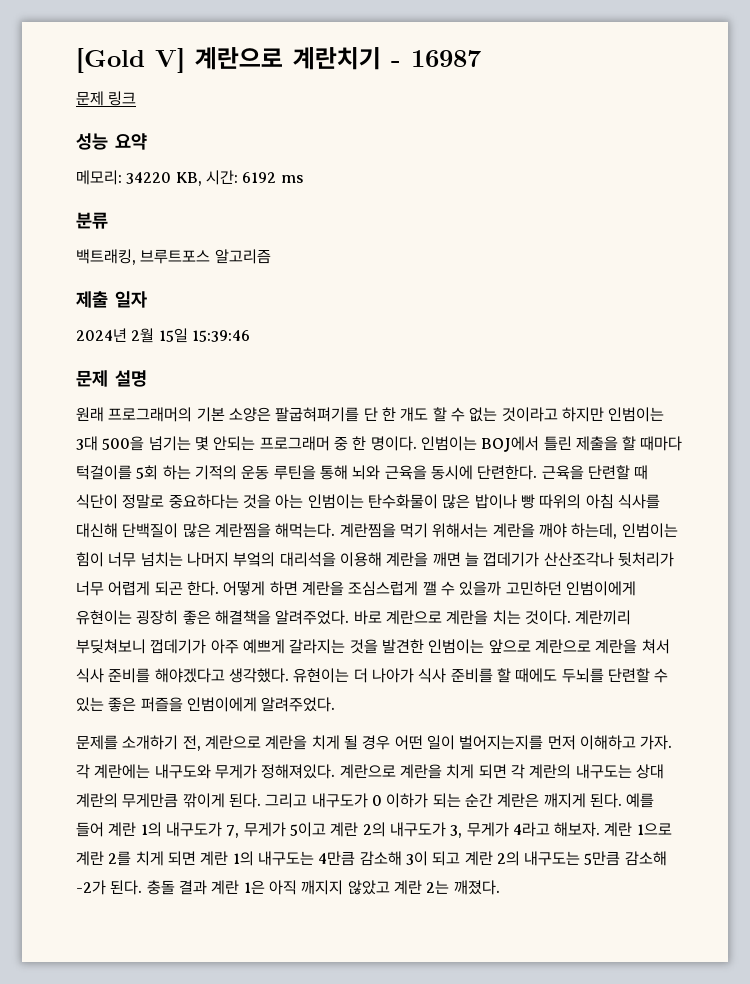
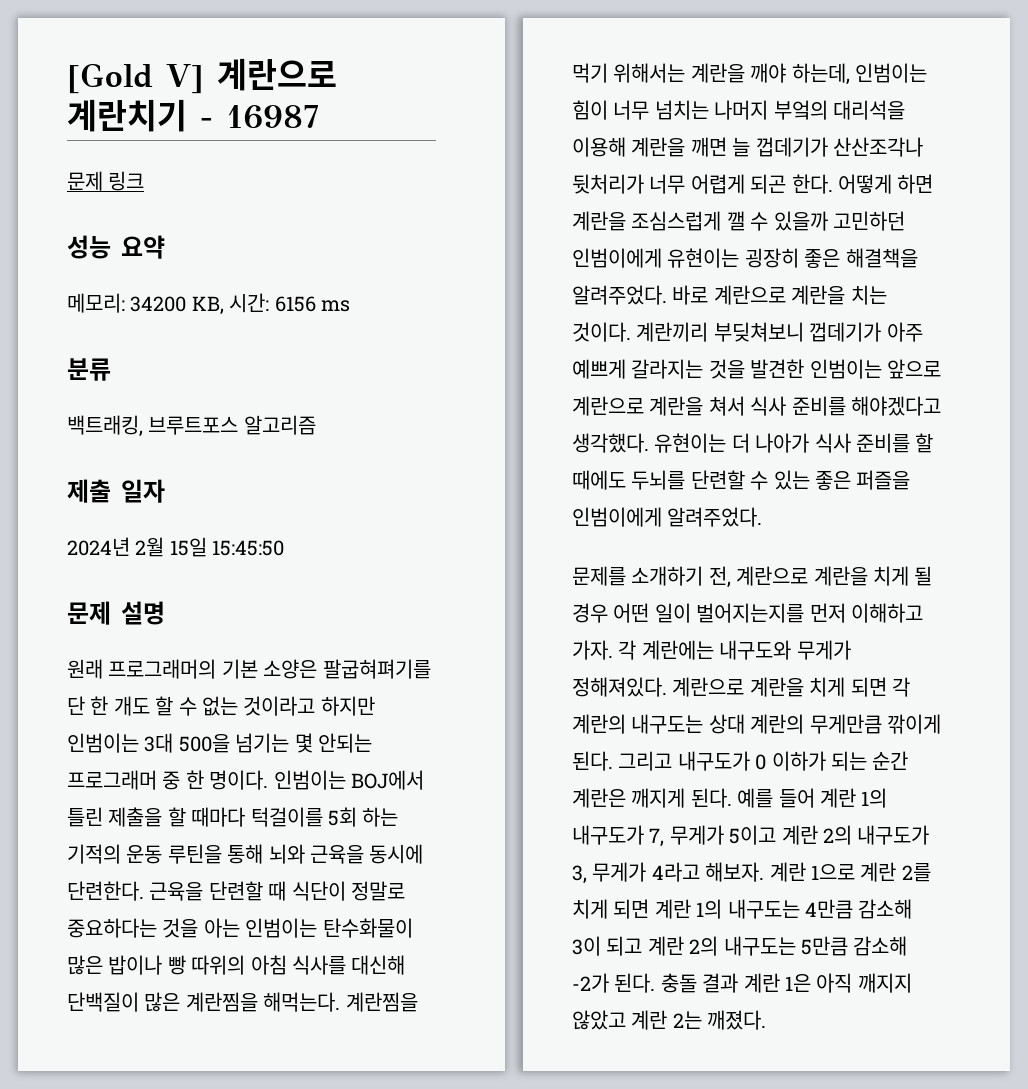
[126,172,172,184] 34220 -> [130,296,187,312] 34200
[242,172,277,183] 6192 -> [274,296,316,312] 6156
[191,330,250,342] 15:39:46 -> [212,540,285,556] 15:45:50

